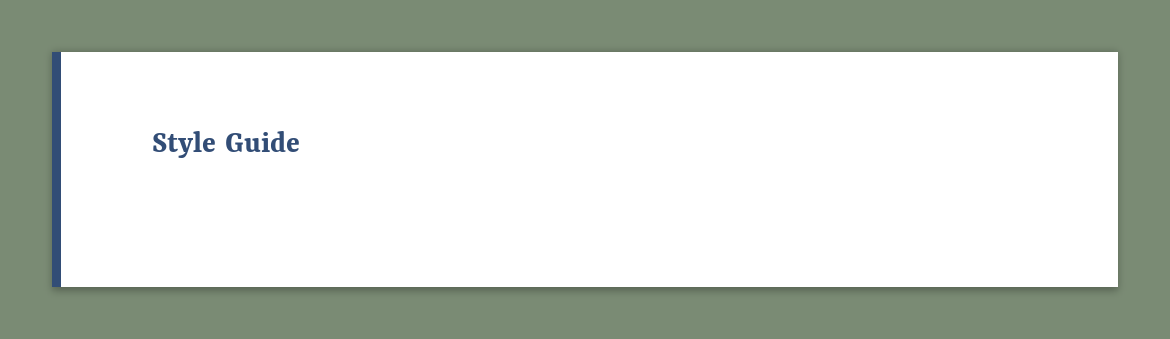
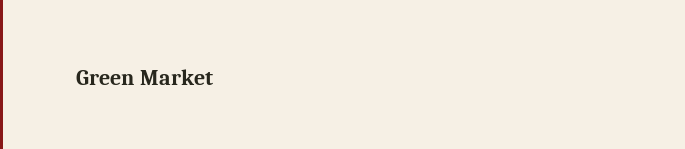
[152,131,300,158] Style Guide -> [76,69,213,85] Green Market

